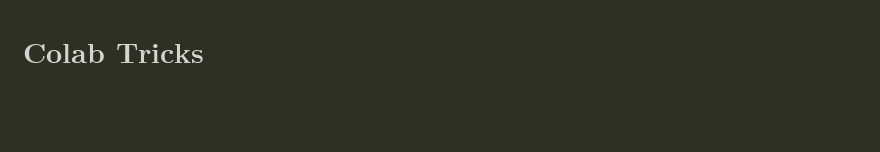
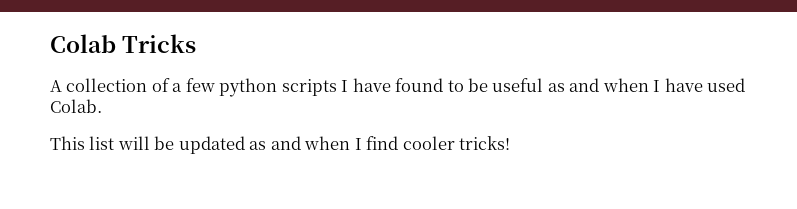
(204, 53) none -> [50,78,746,97] [50,99,102,113] [50,136,511,154] // A collection of a few python scripts I have found to be useful as and when I have used Colab. // This list will be updated as and when I find cooler tricks!

